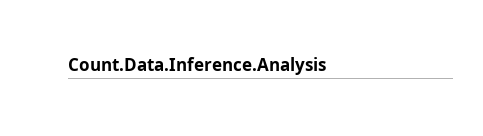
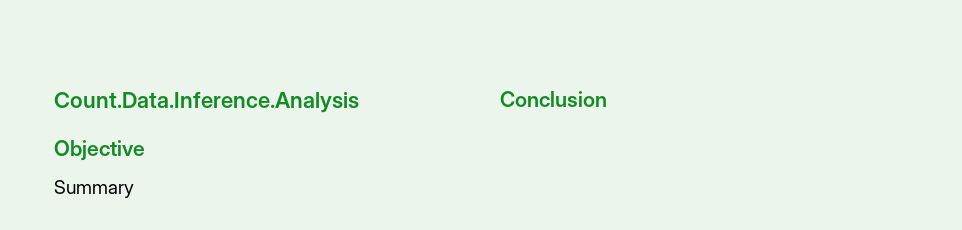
(326, 66) none -> [54,140,145,161] [54,180,134,198] [500,91,607,107] // Objective // Summary // Conclusion

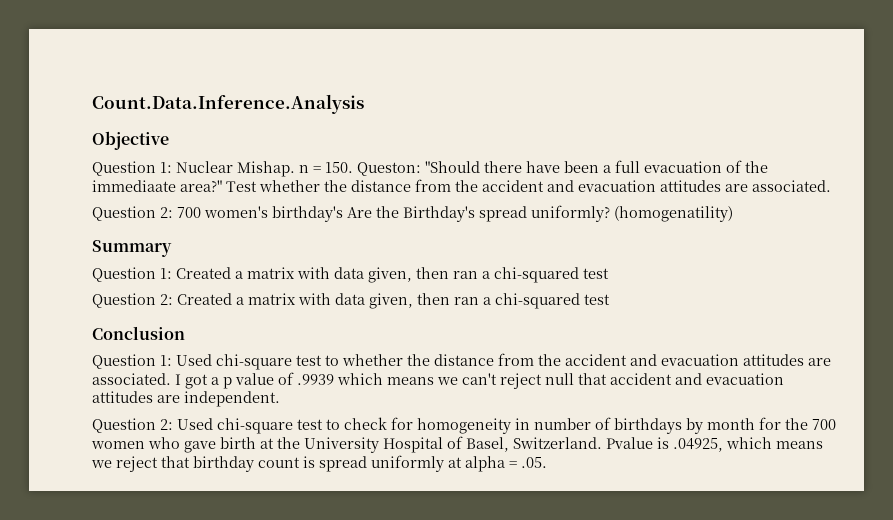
[54,180,134,198] [500,91,607,107] Summary // Conclusion -> [92,160,768,177] [92,179,831,192] [92,205,733,222] [92,240,172,257] [92,267,609,283] [92,293,610,309] [92,326,185,340] [92,353,831,370] [92,372,784,389] [92,391,280,407] [92,417,836,434] [91,436,823,453] [91,455,547,472] Question 1: Nuclear Mishap. n = 150. Queston: "Should there have been a full evacuation of the immediaate area?" Test whether the distance from the accident and evacuation attitudes are associated. // Question 2: 700 women's birthday's Are the Birthday's spread uniformly? (homogenatility) // Summary // Question 1: Created a matrix with data given, then ran a chi-squared test // Question 2: Created a matrix with data given, then ran a chi-squared test // Conclusion // Question 1: Used chi-square test to whether the distance from the accident and evacuation attitudes are associated. I got a p value of .9939 which means we can't reject null that accident and evacuation attitudes are independent. // Question 2: Used chi-square test to check for homogeneity in number of birthdays by month for the 700 women who gave birth at the University Hospital of Basel, Switzerland. Pvalue is .04925, which means we reject that birthday count is spread uniformly at alpha = .05.

